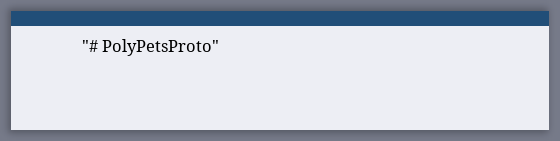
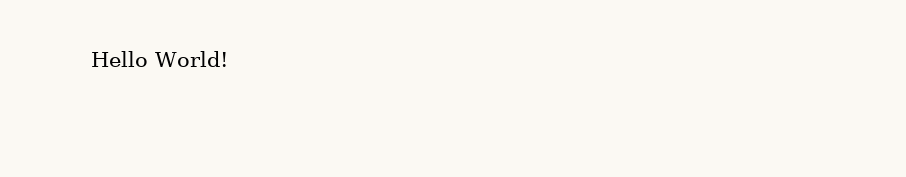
[82,39,220,56] "# PolyPetsProto" -> [91,51,228,67] Hello World!

